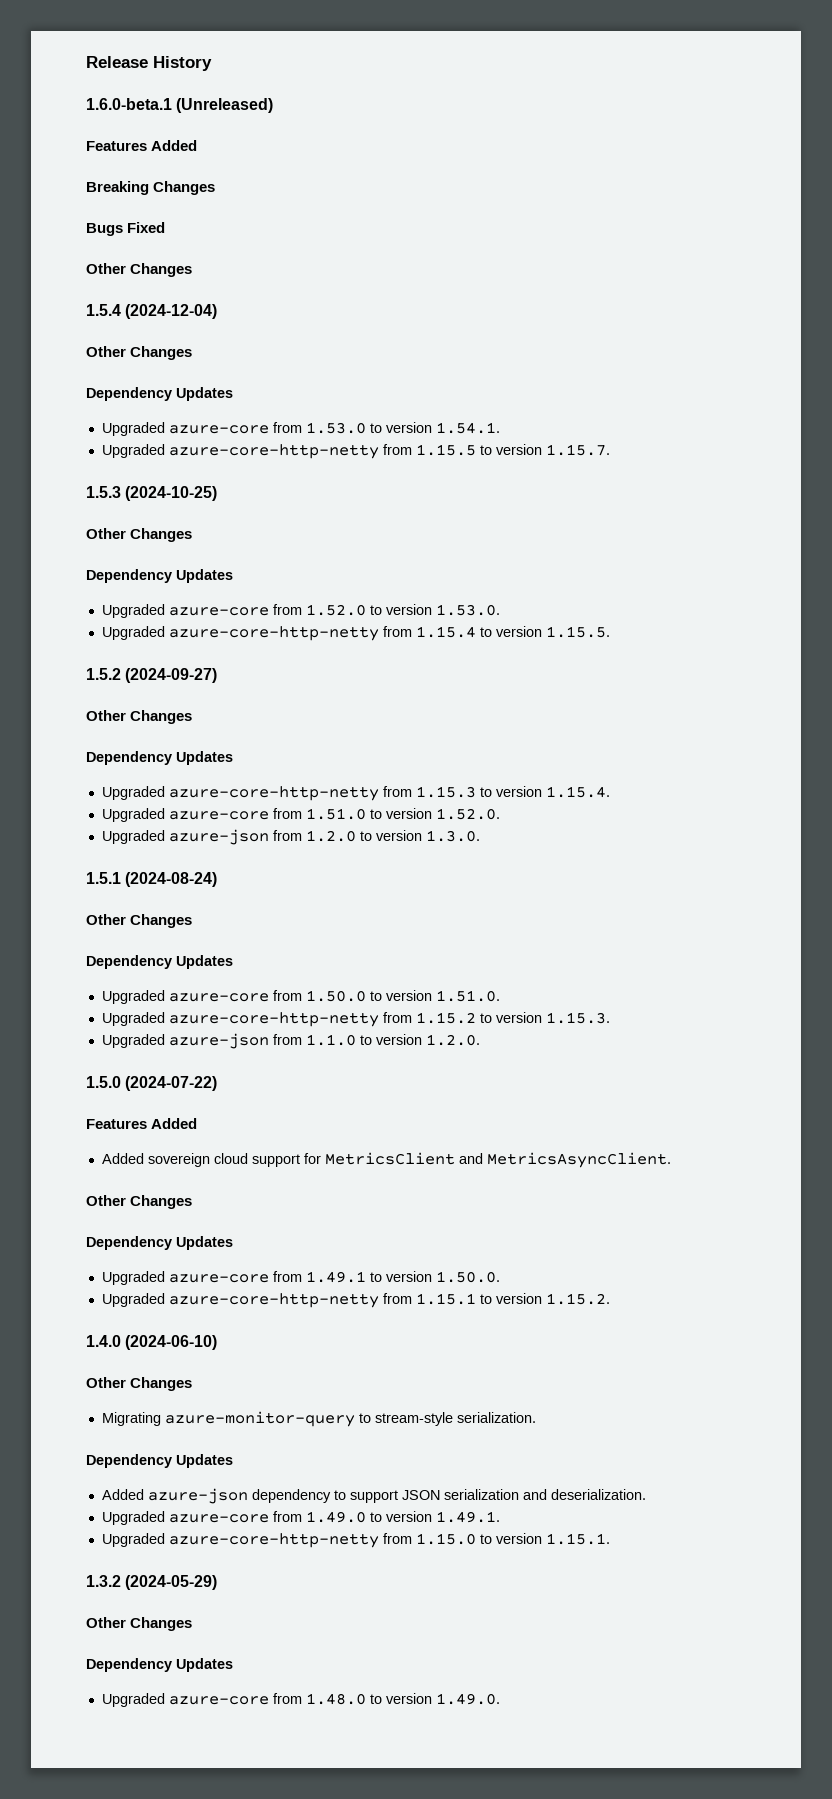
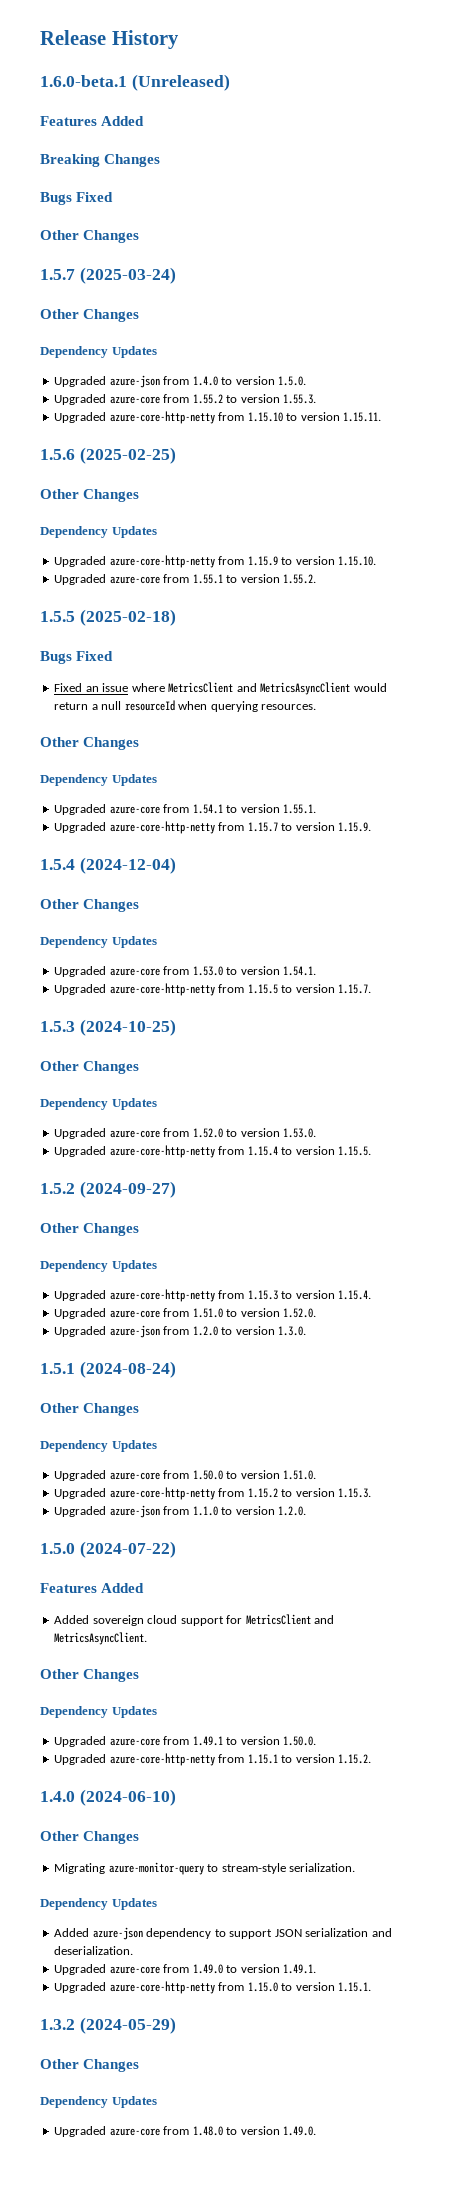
(193, 270) none -> [40,267,176,284] [40,309,140,322] [40,346,157,358] [54,375,307,388] [54,394,317,405] [54,411,382,424] [40,447,176,464] [40,489,140,502] [40,526,157,538] [54,555,377,568] [54,574,317,585] [40,609,176,626] [40,651,114,664] [54,682,387,695] [54,700,317,712] [40,737,140,750] [40,774,157,786] [54,804,317,815] [54,821,372,834] // 1.5.7 (2025-03-24) // Other Changes // Dependency Updates // Upgraded azure-json from 1.4.0 to version 1.5.0. // Upgraded azure-core from 1.55.2 to version 1.55.3. // Upgraded azure-core-http-netty from 1.15.10 to version 1.15.11. // 1.5.6 (2025-02-25) // Other Changes // Dependency Updates // Upgraded azure-core-http-netty from 1.15.9 to version 1.15.10. // Upgraded azure-core from 1.55.1 to version 1.55.2. // 1.5.5 (2025-02-18) // Bugs Fixed // Fixed an issue where MetricsClient and MetricsAsyncClient would return a null resourceId when querying resources. // Other Changes // Dependency Updates // Upgraded azure-core from 1.54.1 to version 1.55.1. // Upgraded azure-core-http-netty from 1.15.7 to version 1.15.9.

